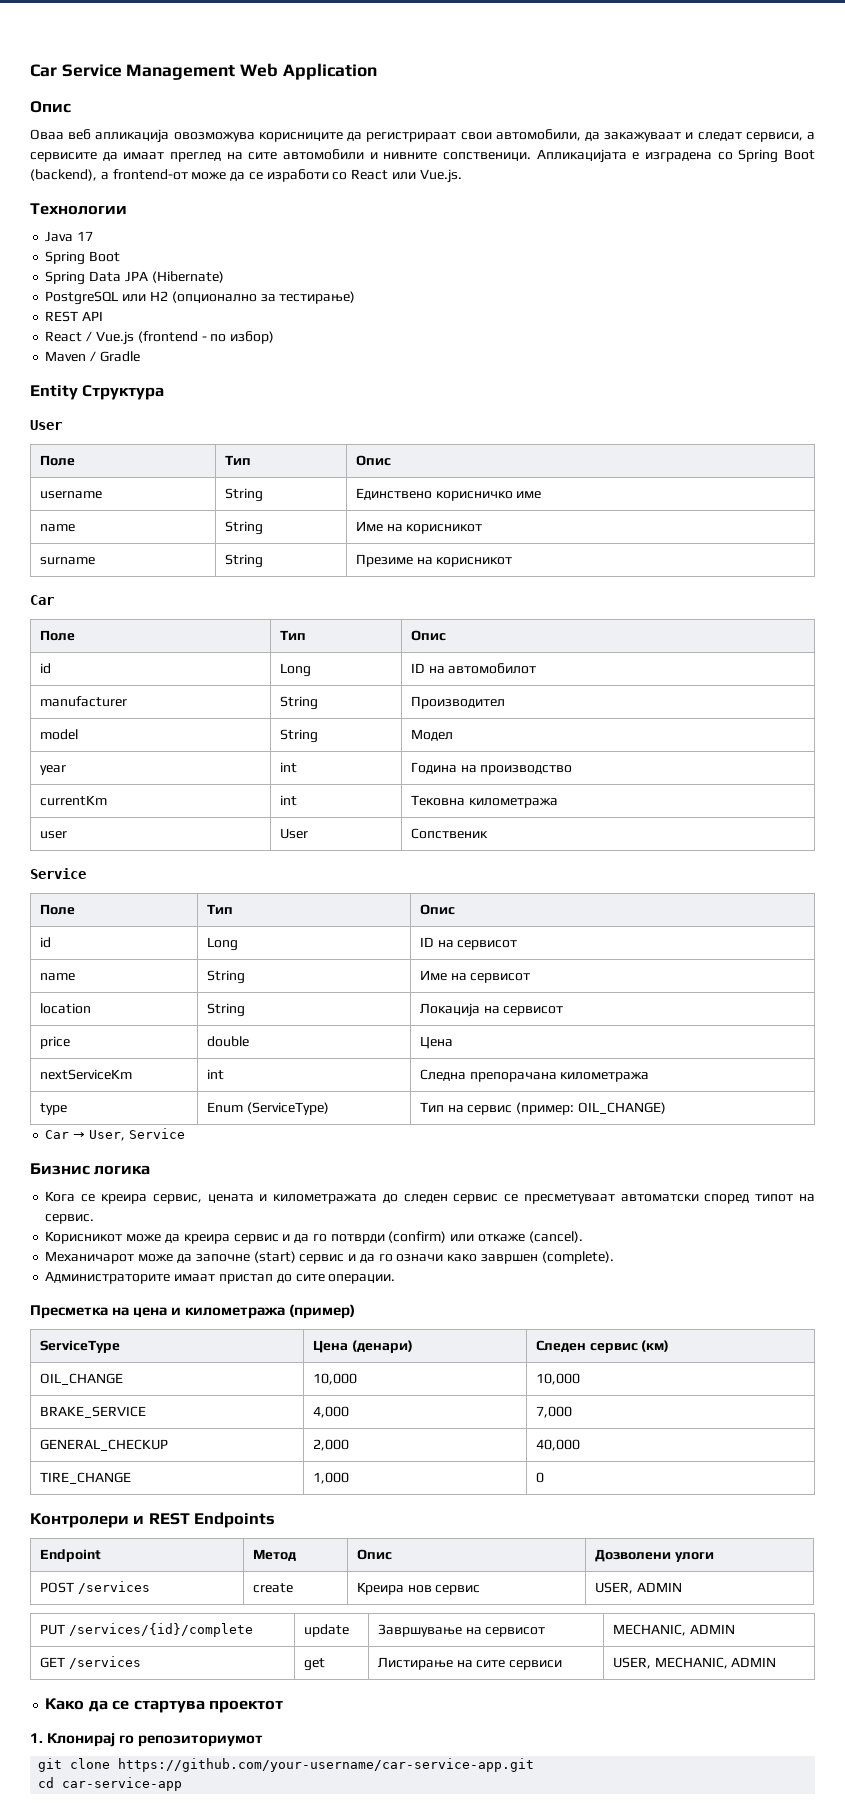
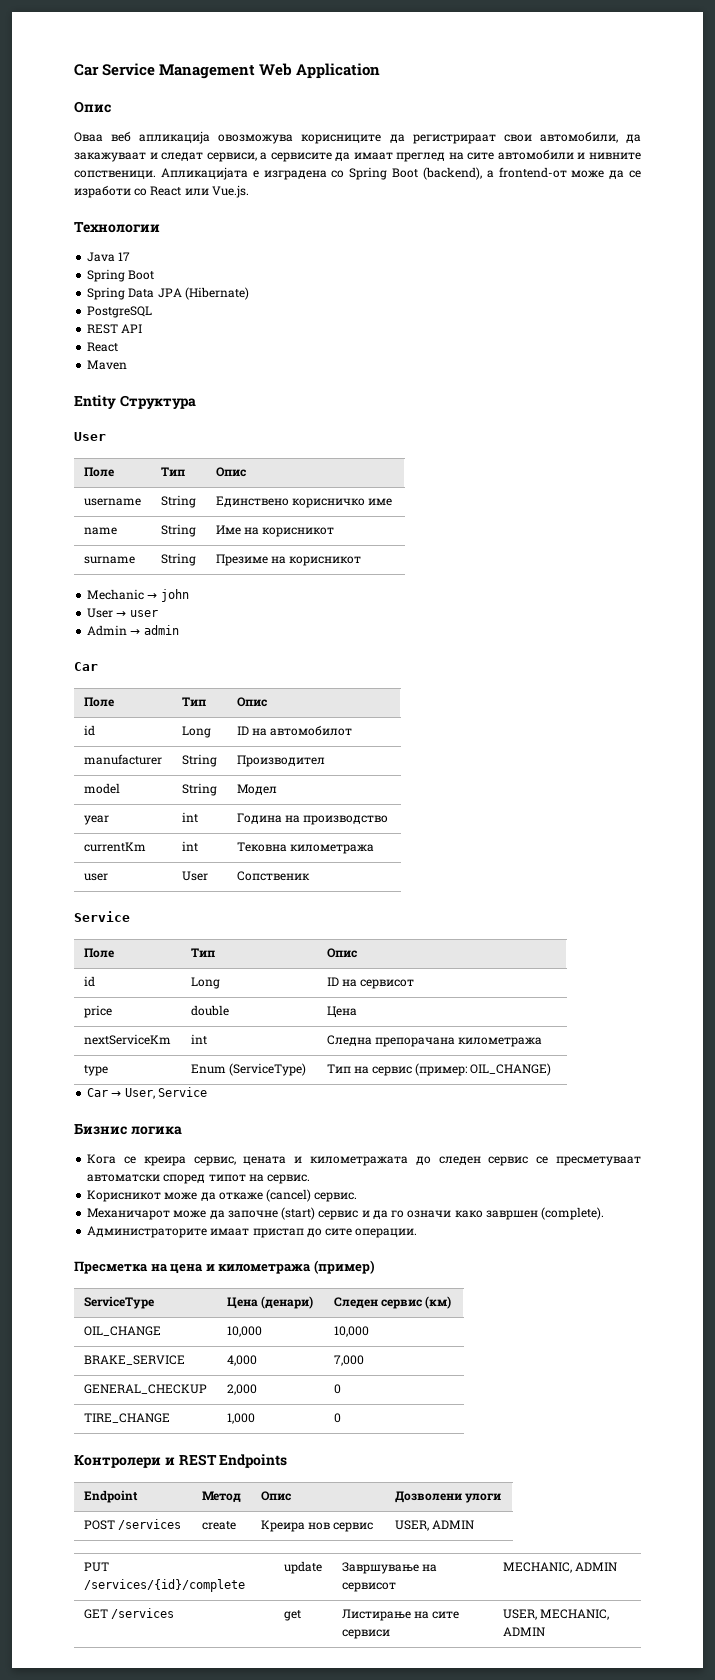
[122,291,356,304] [45,311,104,322] [45,331,275,345] или H2 (опционално за тестирање) // REST API // React / Vue.js (frontend - по избор) -> [87,324,143,334] [87,342,119,352] // REST API // React
[90,351,140,362] / Gradle -> (128, 365) none
(513, 562) none -> [87,589,189,602] [87,608,158,618] [87,625,179,636] // Mechanic → john // User → user // Admin → admin
[39,973,75,981] [206,970,245,984] [419,970,531,983] [39,1003,91,1014] [206,1003,245,1017] [419,1003,564,1017] // name | String | Име на сервисот // location | String | Локација на сервисот -> (414, 984) none
[183,1231,583,1244] креира сервис и да го потврди (confirm) или откаже (cancel). -> [218,1189,358,1202] откаже (cancel) сервис.
[535,1439,580,1451] 40,000 -> [333,1384,341,1394] 0
[45,1698,284,1713] [30,1733,264,1747] [38,1758,535,1772] [38,1777,183,1791] // Како да се стартува проектот // 1. Клонирај го репозиториумот // git clone https://github.com/your-username/car-service-app.git // cd car-service-app -> (545, 1631) none

